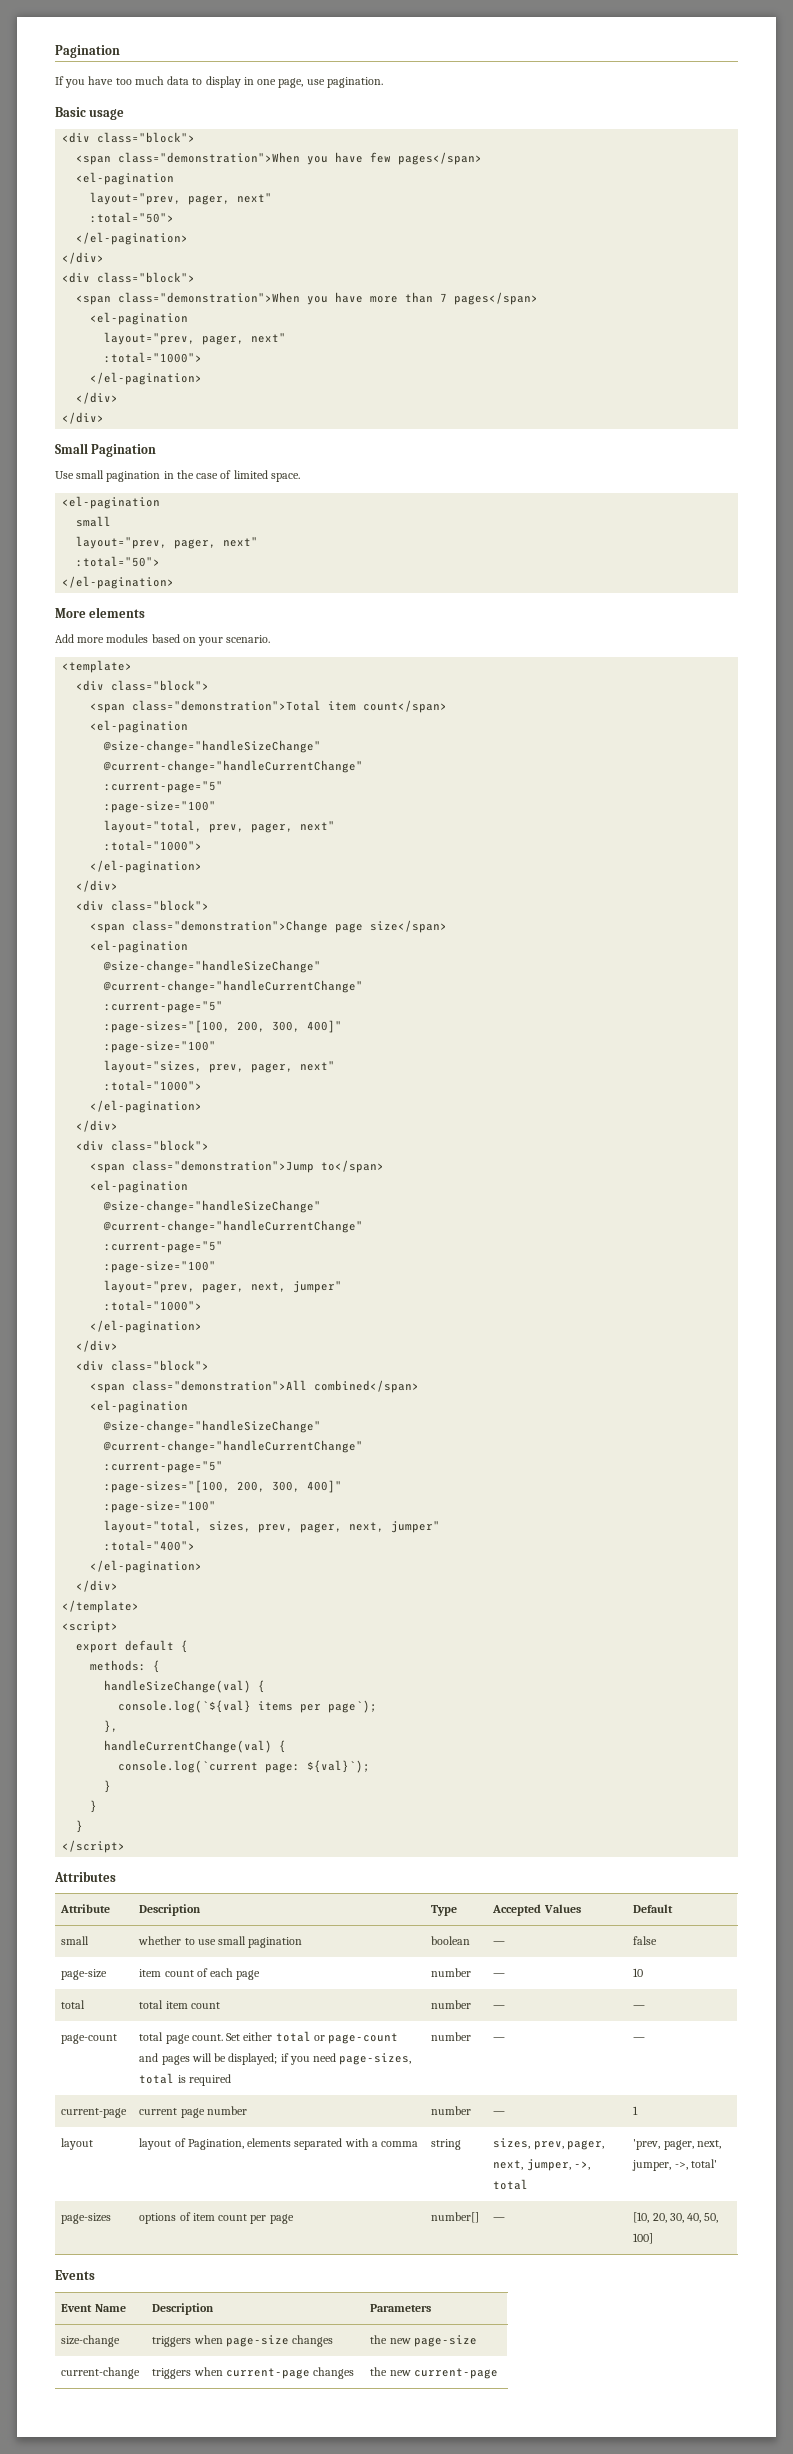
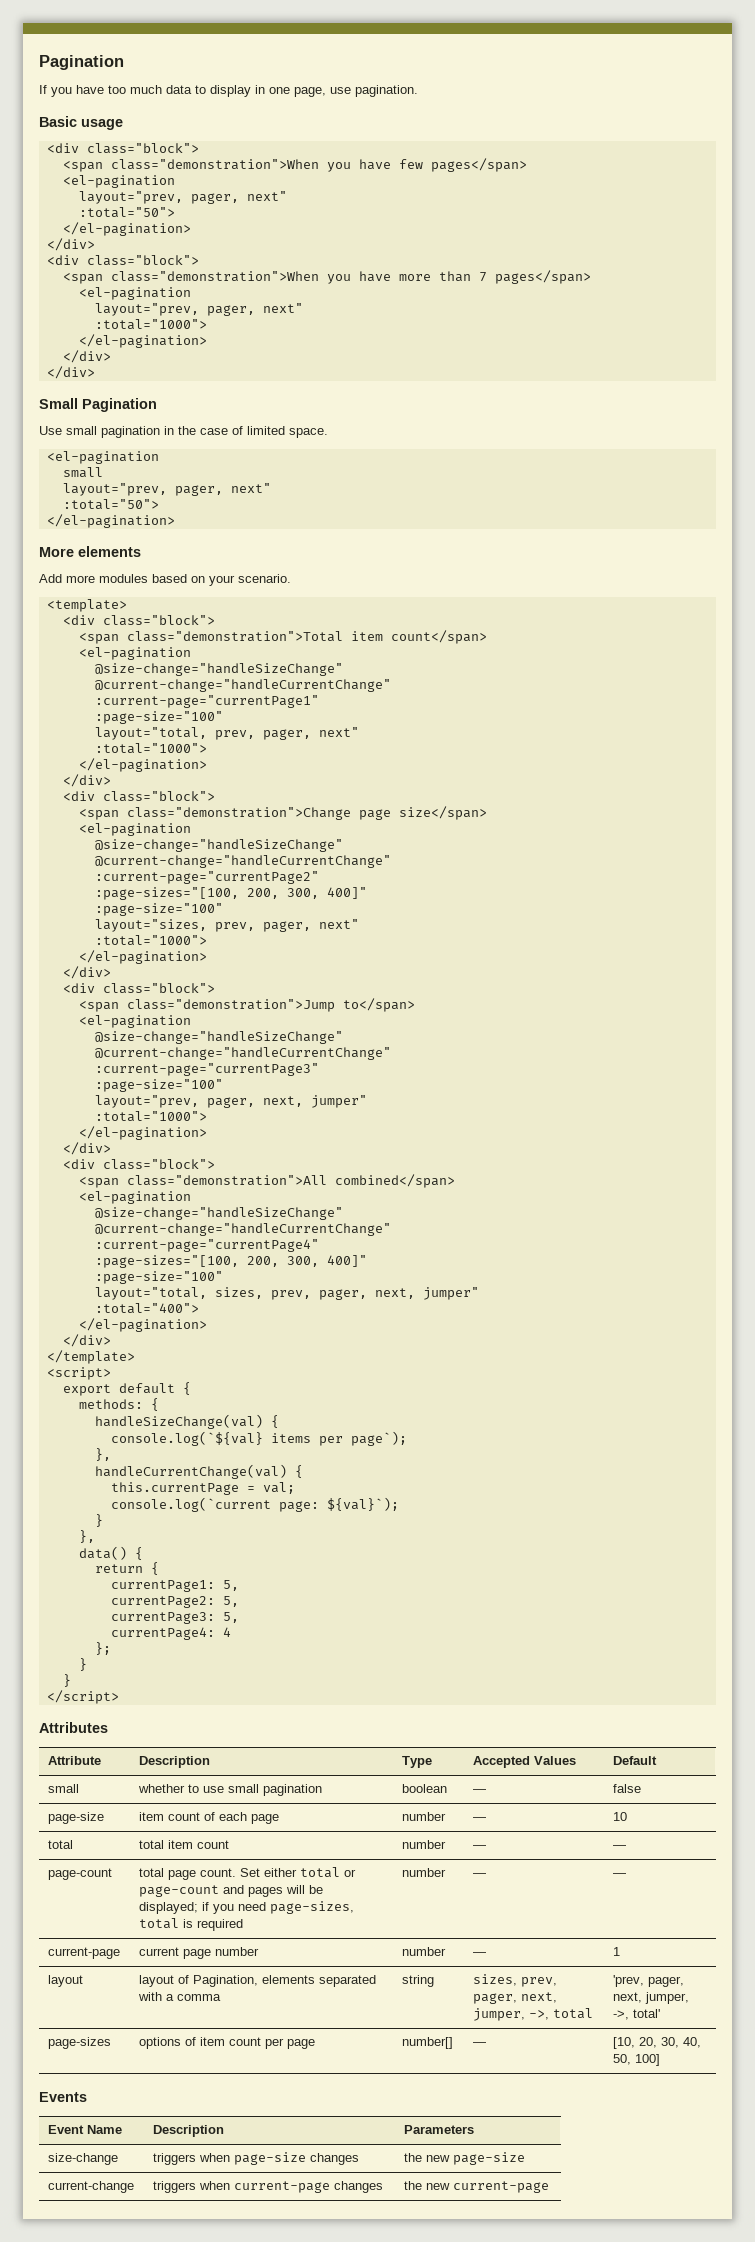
[104,781,224,793] :current-page="5" -> [94,695,319,708] :current-page="currentPage1"
[104,1001,224,1013] :current-page="5" -> [94,871,319,884] :current-page="currentPage2"
[104,1241,224,1253] :current-page="5" -> [94,1063,319,1076] :current-page="currentPage3"
[104,1461,224,1473] :current-page="5" -> [94,1239,319,1252] :current-page="currentPage4"
(287, 1746) none -> [110,1482,295,1495] // this.currentPage = val;
(112, 1786) none -> [78,1530,95,1543] [78,1546,143,1560] [94,1562,159,1575] [110,1580,239,1592] [110,1596,239,1608] [110,1612,239,1624] [110,1627,231,1640] [94,1642,111,1655] // }, // data() { // return { // currentPage1: 5, // currentPage2: 5, // currentPage3: 5, // currentPage4: 4 // };

